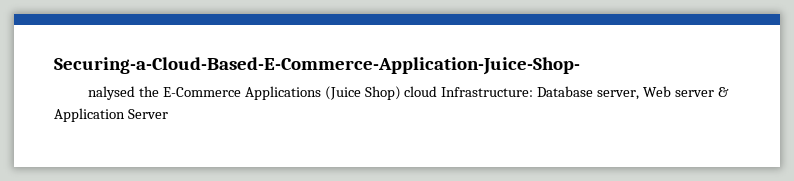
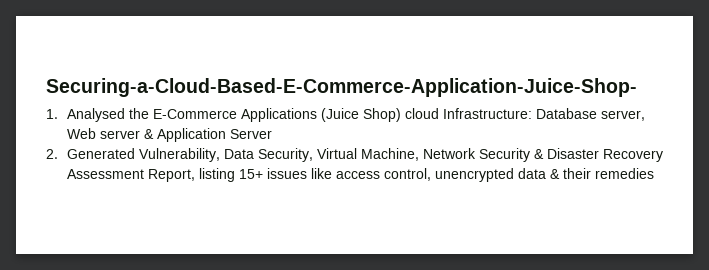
[87,86,135,100] nalysed -> [46,108,125,122] 1. Analysed
(168, 114) none -> [46,148,663,162] [66,168,654,182] // 2. Generated Vulnerability, Data Security, Virtual Machine, Network Security & Disaster Recovery Assessment Report, listing 15+ issues like access control, unencrypted data & their remedies

